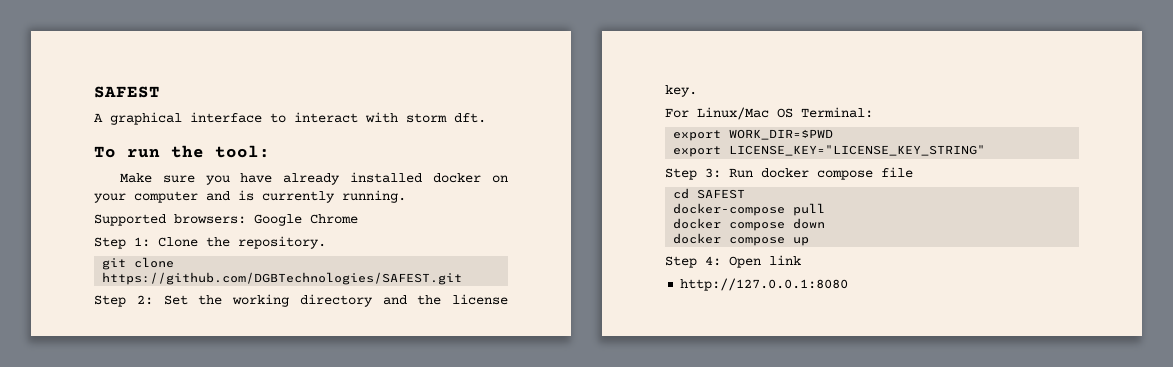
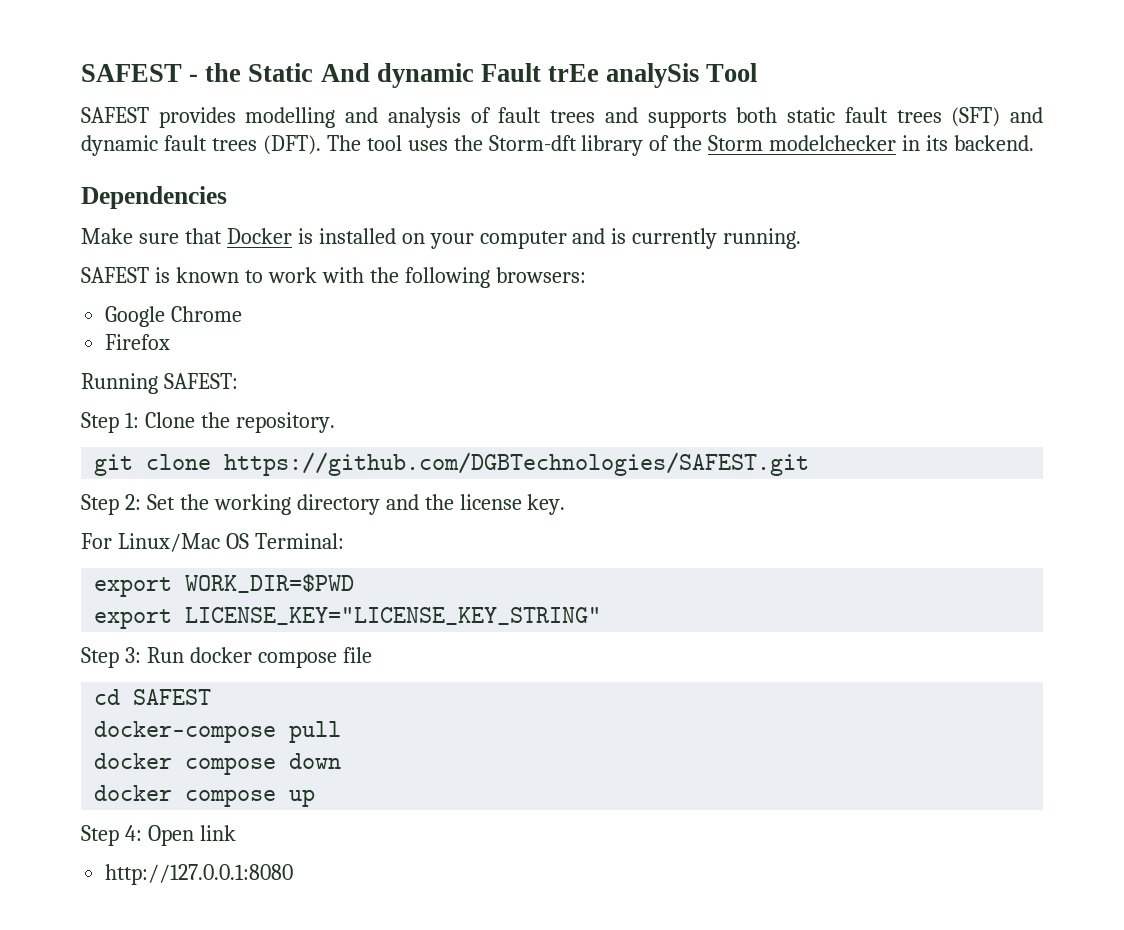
[94,86,160,98] [94,112,486,125] [94,145,270,158] [119,172,482,185] SAFEST // A graphical interface to interact with storm dft. // To run the tool: // Make sure you have already installed docker -> [81,63,758,88] [81,107,1044,128] [81,135,1035,156] [81,186,227,209] [81,228,396,244] SAFEST - the Static And dynamic Fault trEe analySis Tool // SAFEST provides modelling and analysis of fault trees and supports both static fault trees (SFT) and dynamic fault trees (DFT). The tool uses the Storm-dft library of the Storm modelchecker in its backend. // Dependencies // Make sure that Docker is installed
[94,214,166,226] Supported -> [81,267,490,288] SAFEST is known to work with the following
(246, 219) none -> (586, 275) //
(358, 219) none -> [105,334,171,350] [81,373,238,394] // Firefox // Running SAFEST:

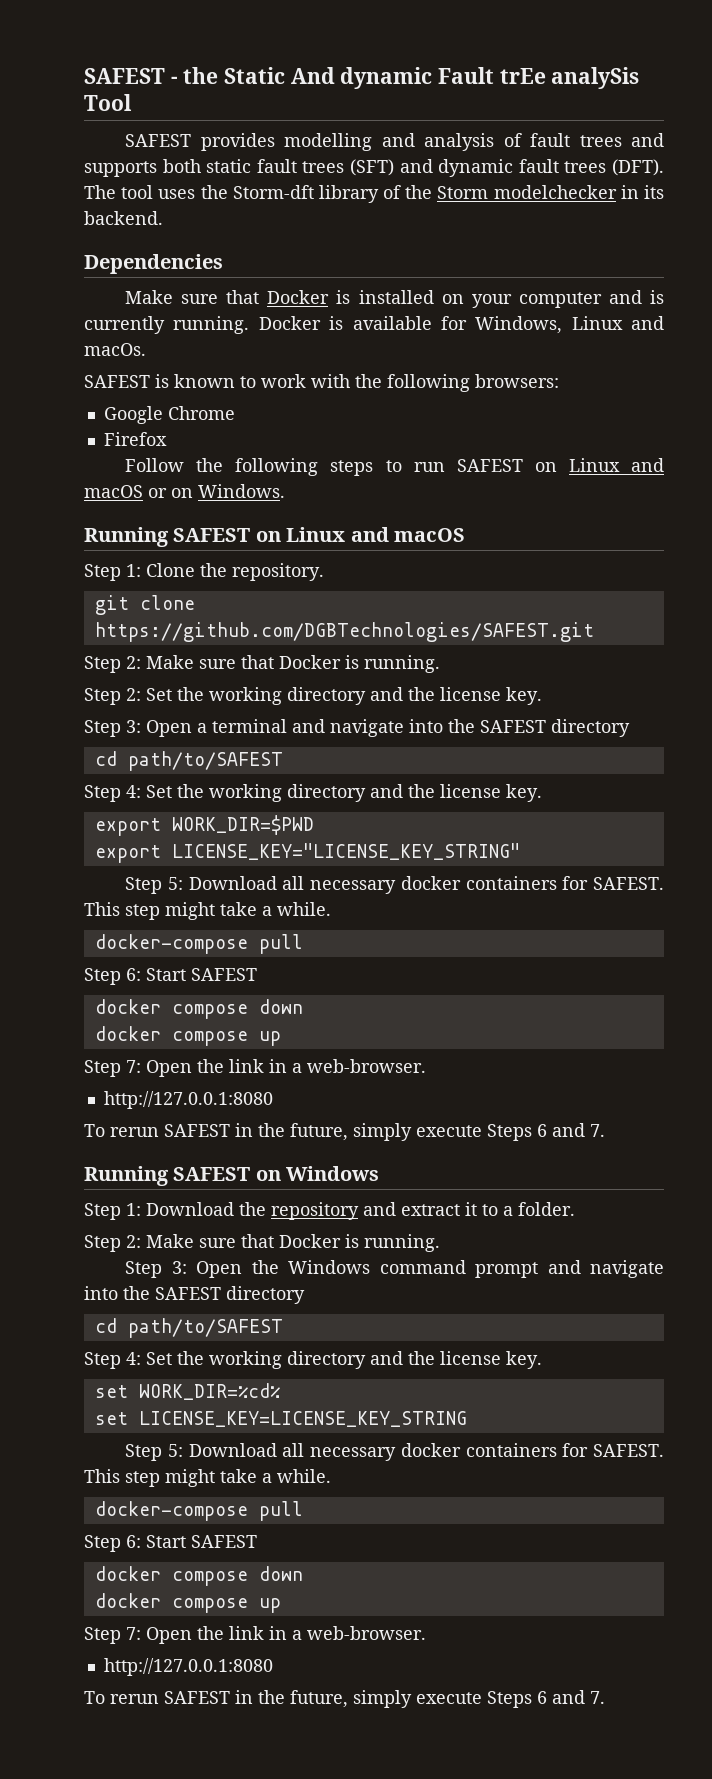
(802, 238) none -> [258,316,664,334] [84,343,146,356] Docker is available for Windows, Linux and macOs.
[81,373,238,394] Running SAFEST: -> [125,458,664,476] [84,484,285,498] [84,527,465,547] Follow the following steps to run SAFEST on Linux and macOS or on Windows. // Running SAFEST on Linux and macOS
(810, 464) none -> [84,655,440,673] // Step 2: Make sure that Docker is running.
[81,533,344,552] For Linux/Mac OS Terminal: -> [84,719,630,737] [94,751,283,771] [84,784,542,802] Step 3: Open a terminal and navigate into the SAFEST directory // cd path/to/SAFEST // Step 4: Set the working directory and the license key.
[124,647,372,668] [94,689,212,705] [94,721,342,743] [94,753,342,775] [94,785,316,807] [81,825,236,846] [105,864,294,885] 3: Run docker compose file // cd SAFEST // docker-compose pull // docker compose down // docker compose up // Step 4: Open link // http://127.0.0.1:8080 -> [167,876,664,894] [84,902,331,920] [94,934,303,954] [84,968,257,985] [94,999,303,1019] [94,1026,281,1046] [84,1059,426,1077] [103,1091,273,1109] [84,1123,605,1141] [84,1166,380,1186] [84,1202,575,1220] [84,1234,440,1252] [125,1260,664,1278] [84,1286,305,1304] [94,1318,283,1338] [84,1351,542,1369] [94,1383,281,1400] [94,1411,467,1427] [125,1443,664,1461] [84,1469,331,1487] [94,1501,303,1521] [84,1535,257,1552] [94,1566,303,1586] [94,1593,281,1613] [84,1626,426,1644] [103,1658,273,1676] [84,1690,605,1708] 5: Download all necessary docker containers for SAFEST. This step might take a while. // docker-compose pull // Step 6: Start SAFEST // docker compose down // docker compose up // Step 7: Open the link in a web-browser. // http://127.0.0.1:8080 // To rerun SAFEST in the future, simply execute Steps 6 and 7. // Running SAFEST on Windows // Step 1: Download the repository and extract it to a folder. // Step 2: Make sure that Docker is running. // Step 3: Open the Windows command prompt and navigate into the SAFEST directory // cd path/to/SAFEST // Step 4: Set the working directory and the license key. // set WORK_DIR=%cd% // set LICENSE_KEY=LICENSE_KEY_STRING // Step 5: Download all necessary docker containers for SAFEST. This step might take a while. // docker-compose pull // Step 6: Start SAFEST // docker compose down // docker compose up // Step 7: Open the link in a web-browser. // http://127.0.0.1:8080 // To rerun SAFEST in the future, simply execute Steps 6 and 7.

